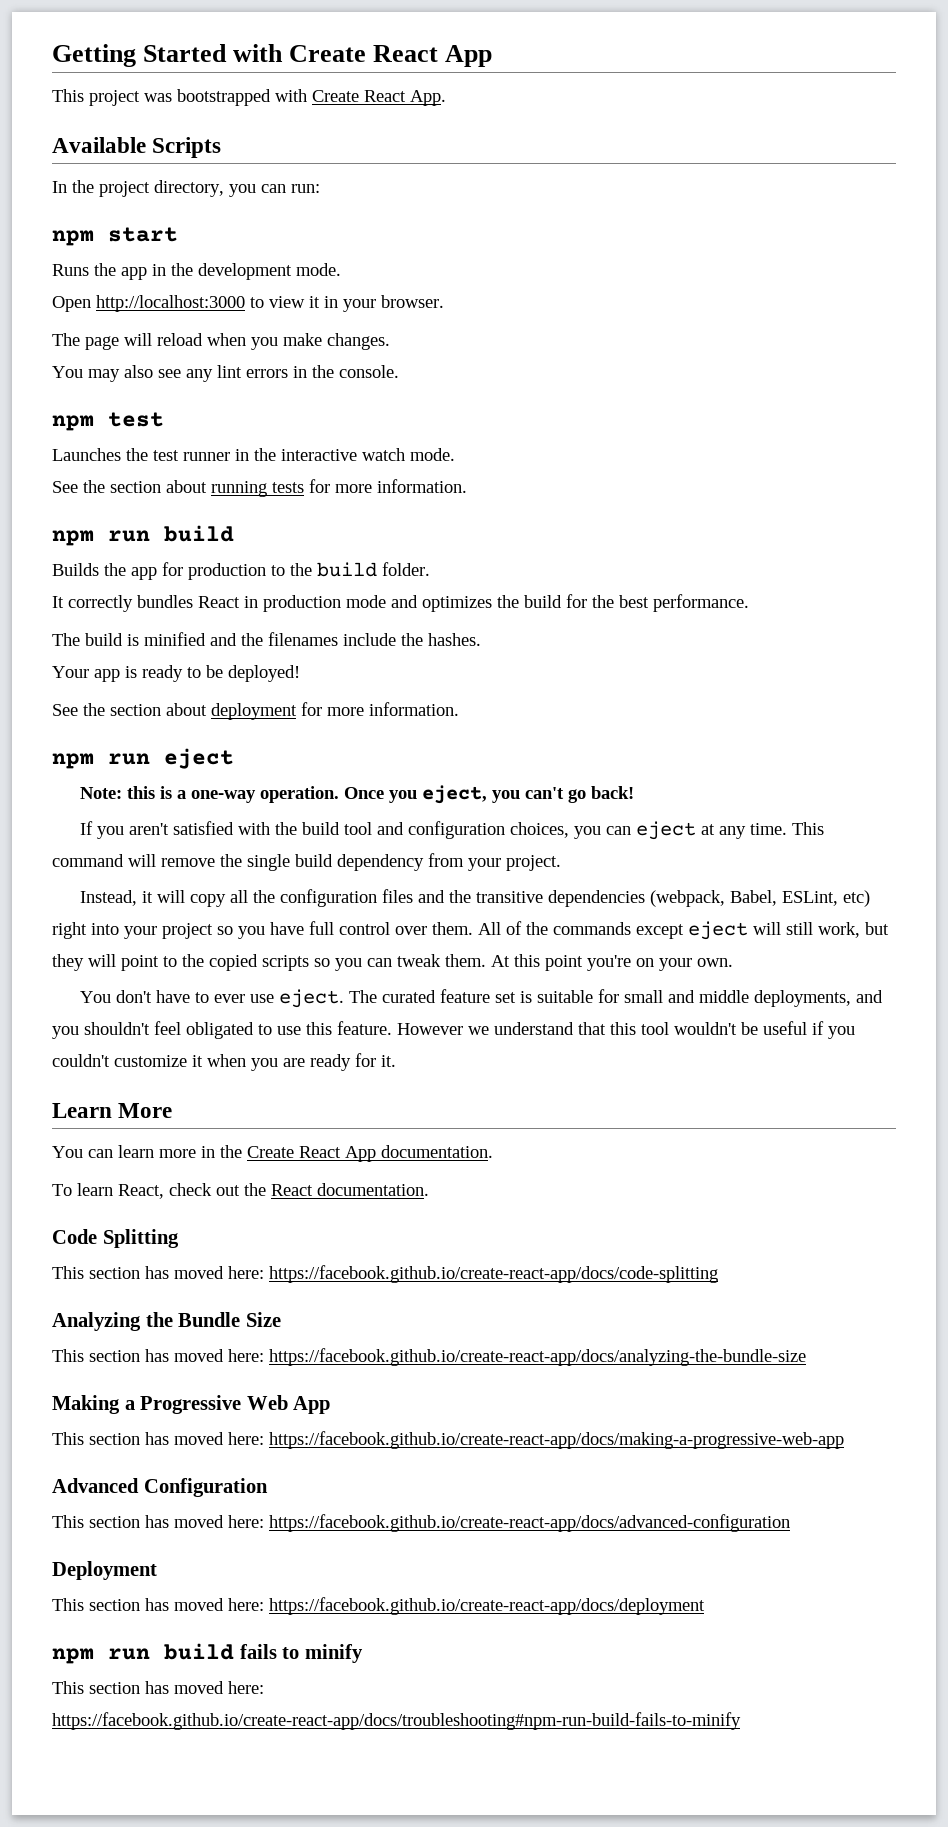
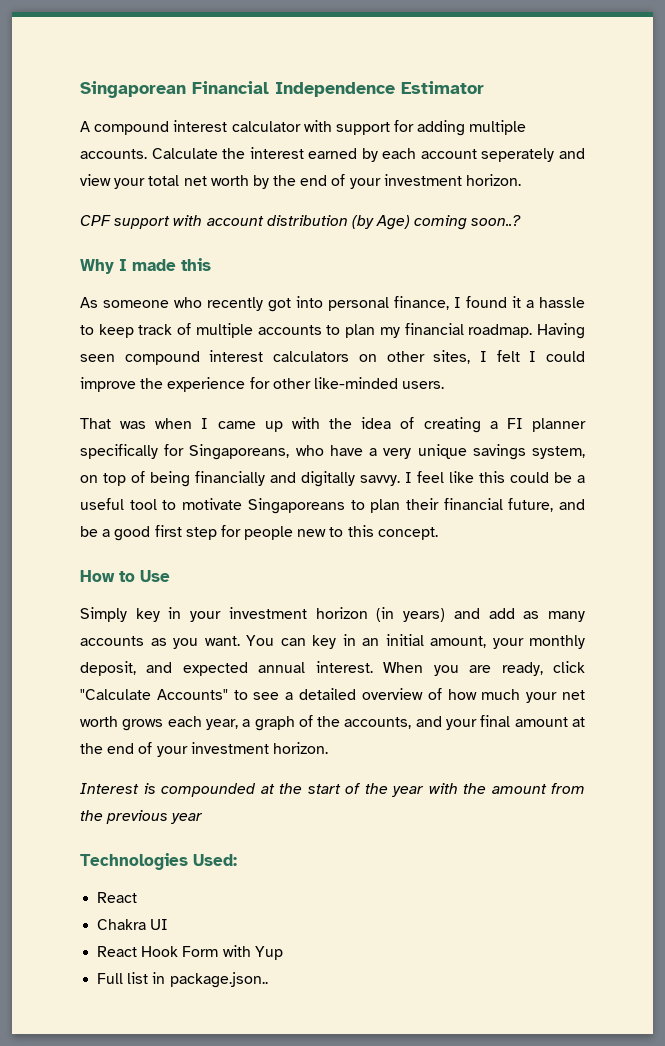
[52,44,493,67] [52,89,446,106] [52,137,222,158] [52,180,320,197] [52,227,178,246] [52,263,341,280] [52,295,444,312] [52,333,390,350] [52,365,399,382] [52,412,164,431] [52,448,455,461] [52,479,467,497] [52,525,234,546] [52,562,430,580] [52,594,749,612] [52,632,481,646] [52,665,300,682] [52,702,459,720] [52,748,234,769] [80,785,635,804] [80,821,825,840] [52,853,561,871] [80,889,871,907] [52,921,889,940] [52,954,733,971] [80,989,884,1008] [52,1021,855,1039] [52,1053,396,1071] [52,1103,173,1118] [52,1145,493,1162] [52,1183,429,1199] [52,1229,179,1248] [52,1265,718,1283] [52,1312,281,1331] [52,1348,806,1366] [52,1395,331,1414] [52,1431,844,1449] [52,1478,268,1497] [52,1514,790,1532] [52,1561,157,1580] [52,1597,705,1615] [52,1643,363,1664] [52,1681,264,1694] [52,1712,741,1730] Getting Started with Create React App // This project was bootstrapped with Create React App. // Available Scripts // In the project directory, you can run: // npm start // Runs the app in the development mode. // Open http://localhost:3000 to view it in your browser. // The page will reload when you make changes. // You may also see any lint errors in the console. // npm test // Launches the test runner in the interactive watch mode. // See the section about running tests for more information. // npm run build // Builds the app for production to the build folder. // It correctly bundles React in production mode and optimizes the build for the best performance. // The build is minified and the filenames include the hashes. // Your app is ready to be deployed! // See the section about deployment for more information. // npm run eject // Note: this is a one-way operation. Once you eject, you can't go back! // If you aren't satisfied with the build tool and configuration choices, you can eject at any time. This command will remove the single build dependency from your project. // Instead, it will copy all the configuration files and the transitive dependencies (webpack, Babel, ESLint, etc) right into your project so you have full control over them. All of the commands except eject will still work, but they will point to the copied scripts so you can tweak them. At this point you're on your own. // You don't have to ever use eject. The curated feature set is suitable for small and middle deployments, and you shouldn't feel obligated to use this feature. However we understand that this tool wouldn't be useful if you couldn't customize it when you are ready for it. // Learn More // You can learn more in the Create React App documentation. // To learn React, check out the React documentation. // Code Splitting // This section has moved here: https://facebook.github.io/create-react-app/docs/code-splitting // Analyzing the Bundle Size // This section has moved here: https://facebook.github.io/create-react-app/docs/analyzing-the-bundle-size // Making a Progressive Web App // This section has moved here: https://facebook.github.io/create-react-app/docs/making-a-progressive-web-app // Advanced Configuration // This section has moved here: https://facebook.github.io/create-react-app/docs/advanced-configuration // Deployment // This section has moved here: https://facebook.github.io/create-react-app/docs/deployment // npm run build fails to minify // This section has moved here: https://facebook.github.io/create-react-app/docs/troubleshooting#npm-run-build-fails-to-minify -> [80,81,484,98] [80,120,527,136] [80,147,585,162] [80,174,522,189] [80,215,522,230] [80,258,211,274] [80,296,585,312] [80,323,585,339] [80,350,585,365] [80,377,445,392] [80,417,586,433] [80,444,585,460] [80,471,585,487] [80,498,585,514] [80,525,438,541] [80,570,170,582] [80,607,586,622] [80,634,585,649] [80,661,585,676] [80,688,585,703] [80,715,585,731] [80,742,328,757] [80,783,585,797] [80,810,204,824] [80,853,237,870] [97,892,138,903] [97,919,169,930] [97,945,283,960] [97,972,268,988] Singaporean Financial Independence Estimator // A compound interest calculator with support for adding multiple accounts. Calculate the interest earned by each account seperately and view your total net worth by the end of your investment horizon. // CPF support with account distribution (by Age) coming soon..? // Why I made this // As someone who recently got into personal finance, I found it a hassle to keep track of multiple accounts to plan my financial roadmap. Having seen compound interest calculators on other sites, I felt I could improve the experience for other like-minded users. // That was when I came up with the idea of creating a FI planner specifically for Singaporeans, who have a very unique savings system, on top of being financially and digitally savvy. I feel like this could be a useful tool to motivate Singaporeans to plan their financial future, and be a good first step for people new to this concept. // How to Use // Simply key in your investment horizon (in years) and add as many accounts as you want. You can key in an initial amount, your monthly deposit, and expected annual interest. When you are ready, click "Calculate Accounts" to see a detailed overview of how much your net worth grows each year, a graph of the accounts, and your final amount at the end of your investment horizon. // Interest is compounded at the start of the year with the amount from the previous year // Technologies Used: // React // Chakra UI // React Hook Form with Yup // Full list in package.json..

